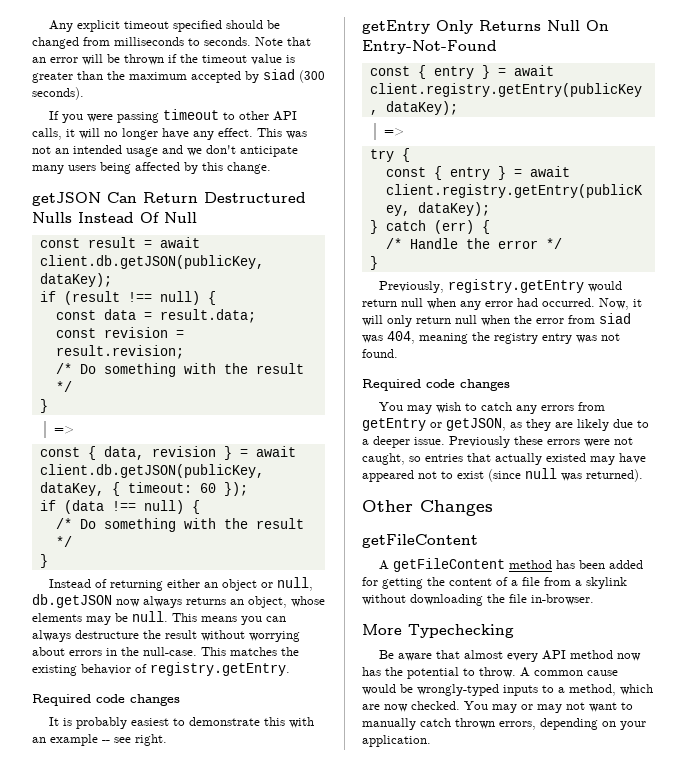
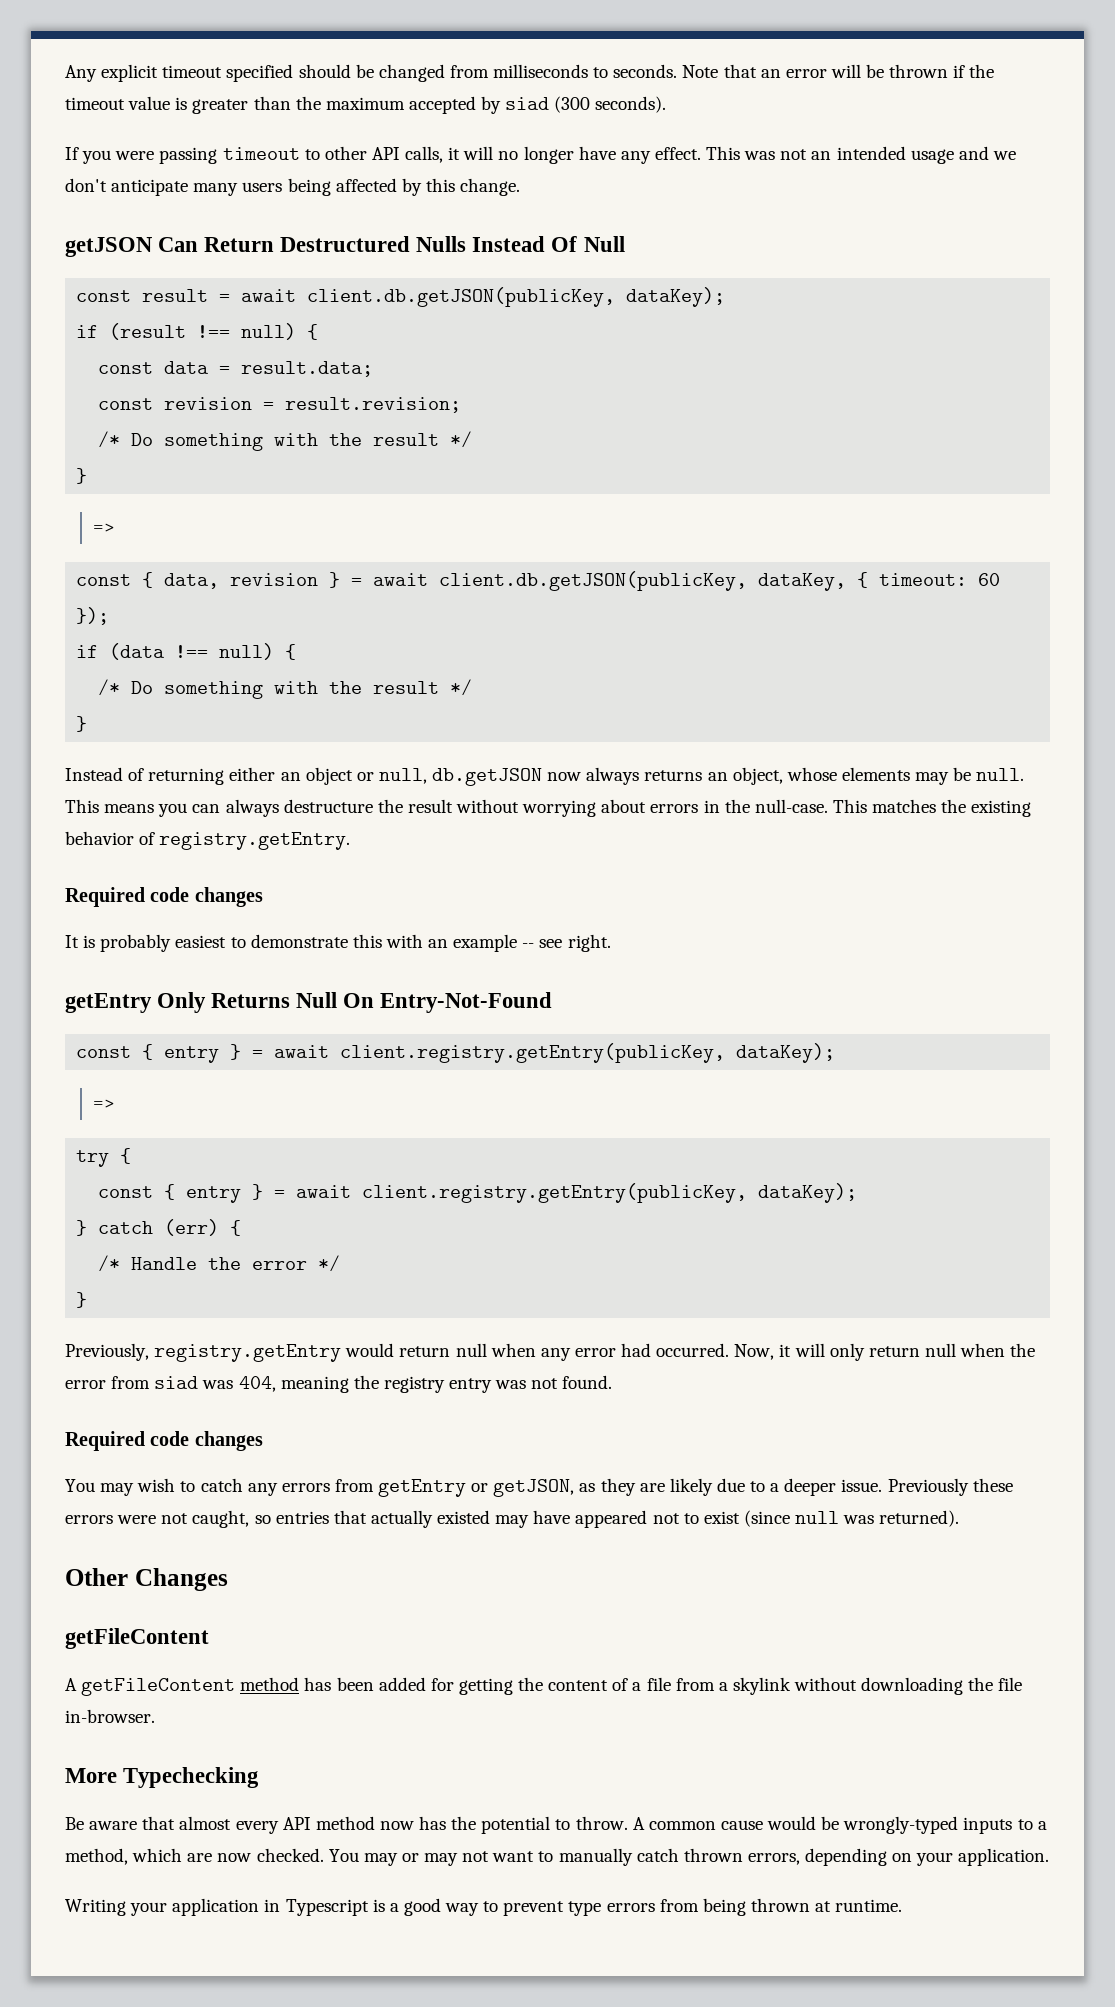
(431, 741) none -> [65,1898,903,1916] // Writing your application in Typescript is a good way to prevent type errors from being thrown at runtime.

